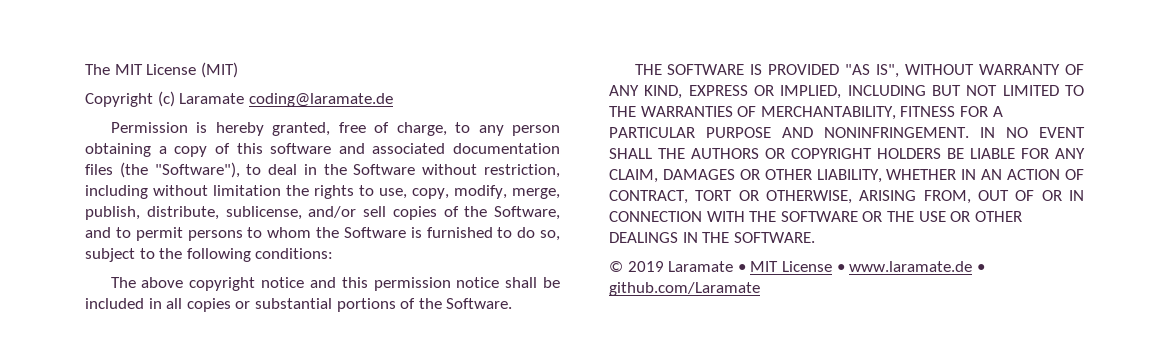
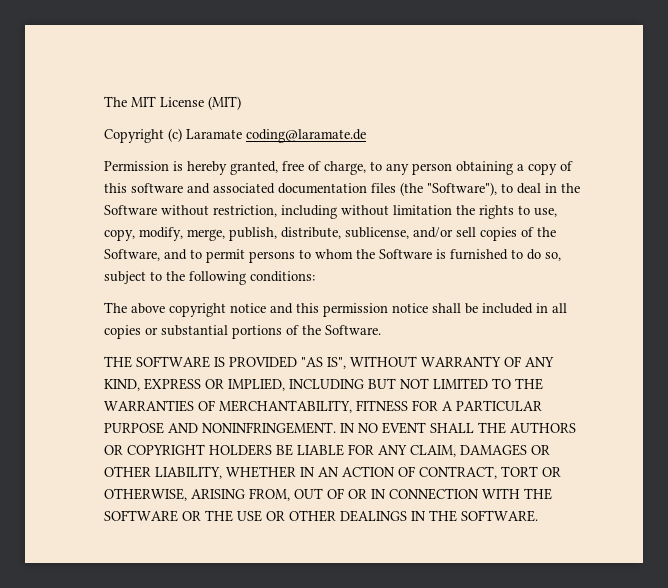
[609,261,985,272] [609,282,760,296] // © 2019 Laramate • MIT License • www.laramate.de • github.com/Laramate -> (538, 516) none

